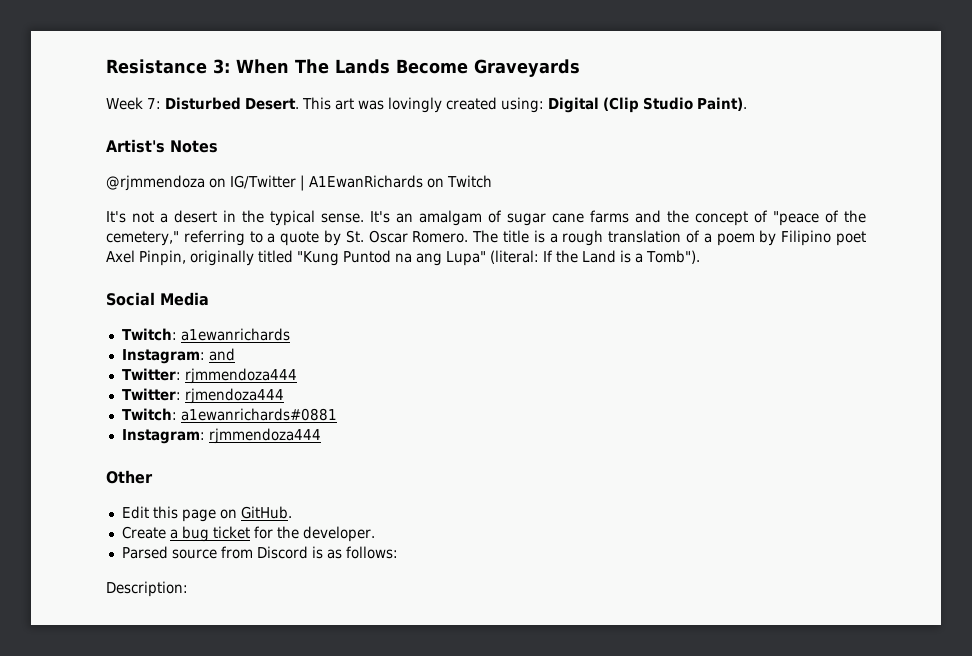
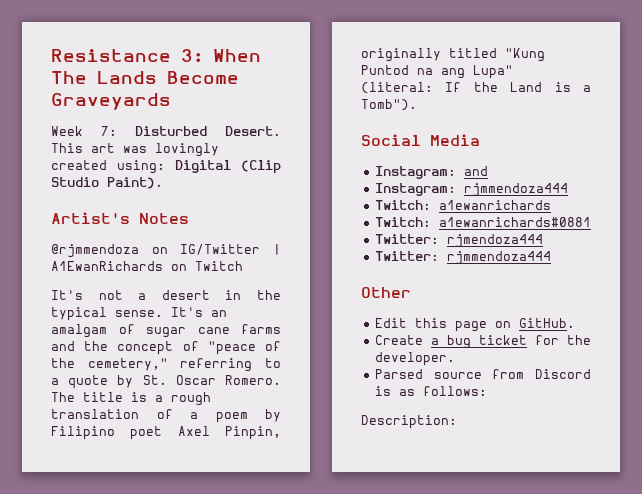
[121,328,290,341] [121,348,235,364] [121,368,297,384] Twitch: a1ewanrichards // Instagram: and // Twitter: rjmmendoza444 -> [374,166,488,179] [374,183,568,197] [374,200,551,210] [374,217,591,227] Instagram: and // Instagram: rjmmendoza444 // Twitch: a1ewanrichards // Twitch: a1ewanrichards#0881
[121,408,337,421] [121,429,205,444] Twitch: a1ewanrichards#0881 // Instagram: -> [374,251,439,261] Twitter:

